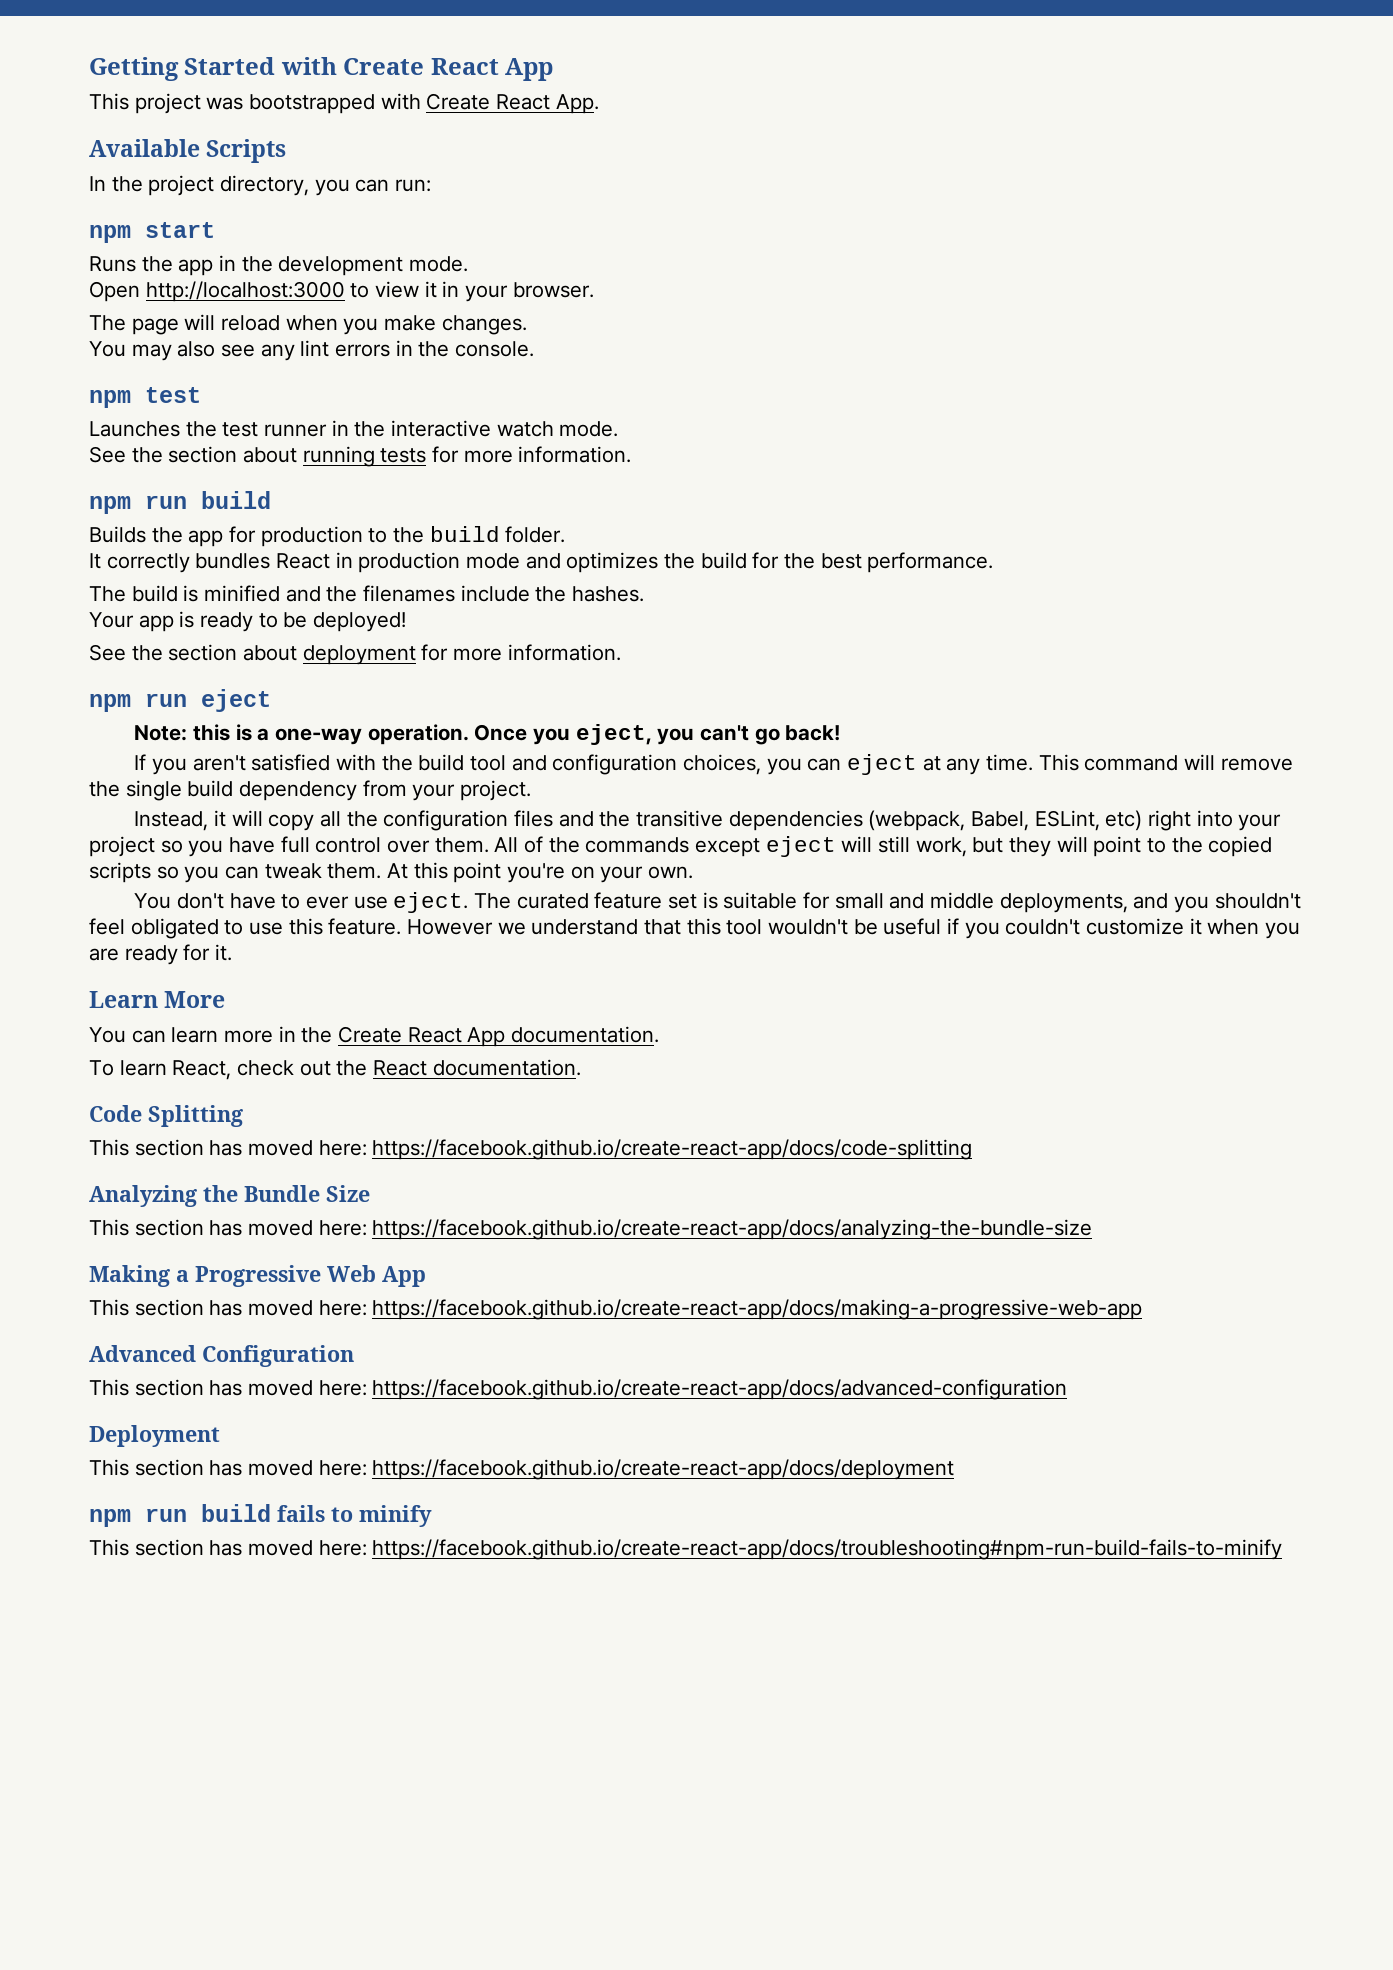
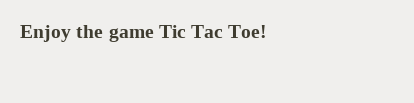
[89,57,554,81] [89,93,599,114] [89,139,287,163] [89,175,432,196] [89,222,215,243] [89,255,469,276] [89,281,594,302] [89,314,527,335] [89,340,535,361] [89,387,201,408] [89,420,619,437] [89,446,632,467] [89,491,271,514] [89,526,566,547] [89,552,994,573] [89,585,645,602] [89,611,407,632] [89,644,621,665] [89,689,271,712] [134,724,841,745] [134,754,1293,775] [89,780,532,801] [134,810,1282,831] [89,836,1273,857] [89,862,694,883] [134,892,1301,913] [89,918,1301,939] [89,944,233,965] [89,991,226,1008] [89,1026,660,1047] [89,1059,581,1080] [89,1105,243,1127] [89,1139,973,1160] [89,1185,370,1207] [89,1219,1093,1240] [89,1265,426,1287] [89,1299,1143,1320] [89,1345,354,1367] [89,1379,1068,1400] [89,1425,220,1447] [89,1459,955,1480] [89,1504,432,1527] [89,1539,1283,1560] Getting Started with Create React App // This project was bootstrapped with Create React App. // Available Scripts // In the project directory, you can run: // npm start // Runs the app in the development mode. // Open http://localhost:3000 to view it in your browser. // The page will reload when you make changes. // You may also see any lint errors in the console. // npm test // Launches the test runner in the interactive watch mode. // See the section about running tests for more information. // npm run build // Builds the app for production to the build folder. // It correctly bundles React in production mode and optimizes the build for the best performance. // The build is minified and the filenames include the hashes. // Your app is ready to be deployed! // See the section about deployment for more information. // npm run eject // Note: this is a one-way operation. Once you eject, you can't go back! // If you aren't satisfied with the build tool and configuration choices, you can eject at any time. This command will remove the single build dependency from your project. // Instead, it will copy all the configuration files and the transitive dependencies (webpack, Babel, ESLint, etc) right into your project so you have full control over them. All of the commands except eject will still work, but they will point to the copied scripts so you can tweak them. At this point you're on your own. // You don't have to ever use eject. The curated feature set is suitable for small and middle deployments, and you shouldn't feel obligated to use this feature. However we understand that this tool wouldn't be useful if you couldn't customize it when you are ready for it. // Learn More // You can learn more in the Create React App documentation. // To learn React, check out the React documentation. // Code Splitting // This section has moved here: https://facebook.github.io/create-react-app/docs/code-splitting // Analyzing the Bundle Size // This section has moved here: https://facebook.github.io/create-react-app/docs/analyzing-the-bundle-size // Making a Progressive Web App // This section has moved here: https://facebook.github.io/create-react-app/docs/making-a-progressive-web-app // Advanced Configuration // This section has moved here: https://facebook.github.io/create-react-app/docs/advanced-configuration // Deployment // This section has moved here: https://facebook.github.io/create-react-app/docs/deployment // npm run build fails to minify // This section has moved here: https://facebook.github.io/create-react-app/docs/troubleshooting#npm-run-build-fails-to-minify -> [20,25,268,42] Enjoy the game Tic Tac Toe!

